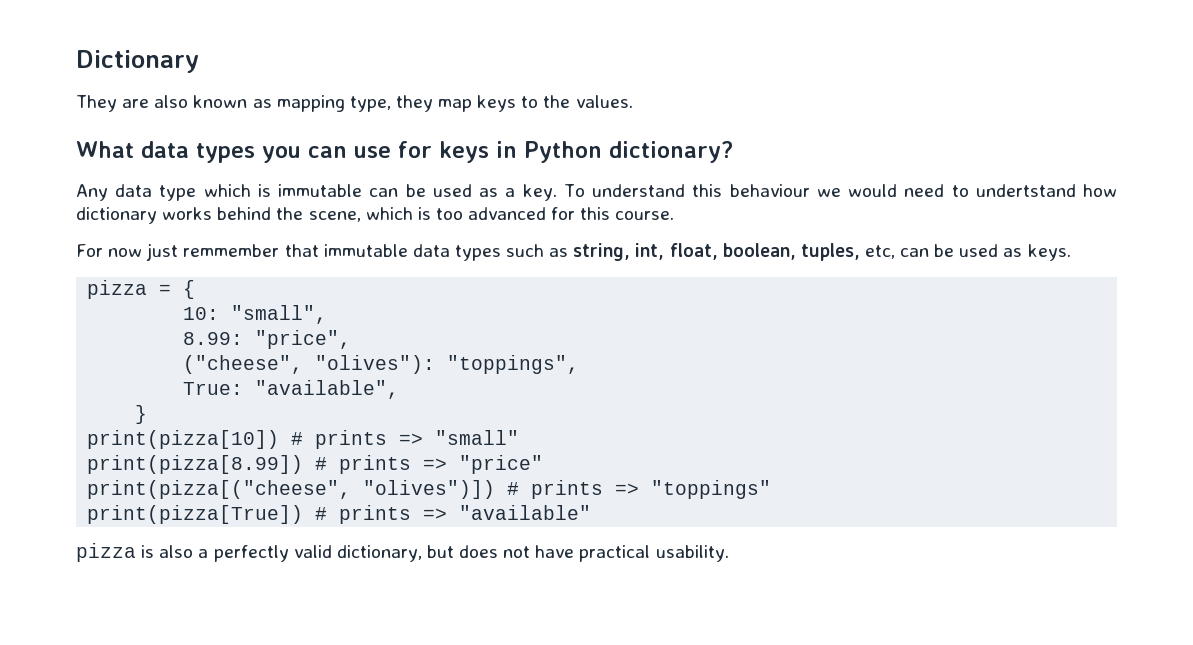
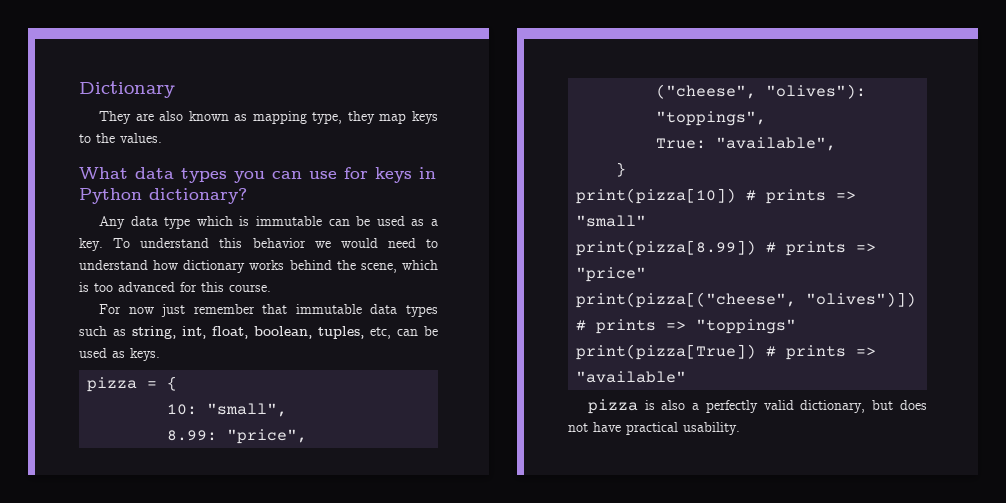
[729,184,810,197] behaviour -> [252,238,306,248] behavior
[975,184,1076,197] undertstand -> [79,260,148,270] understand
[183,244,280,257] remmember -> [193,304,255,314] remember

